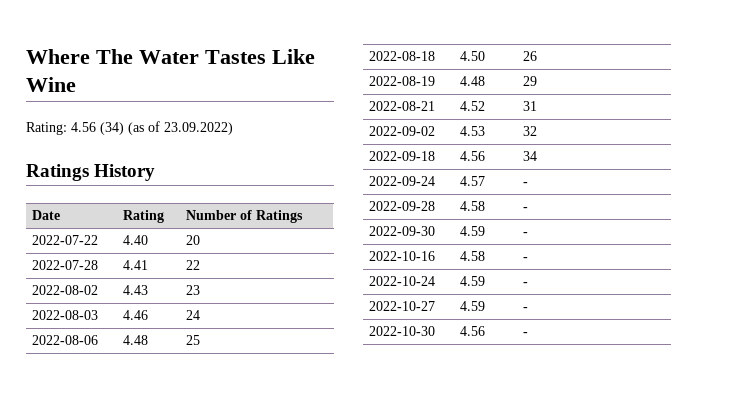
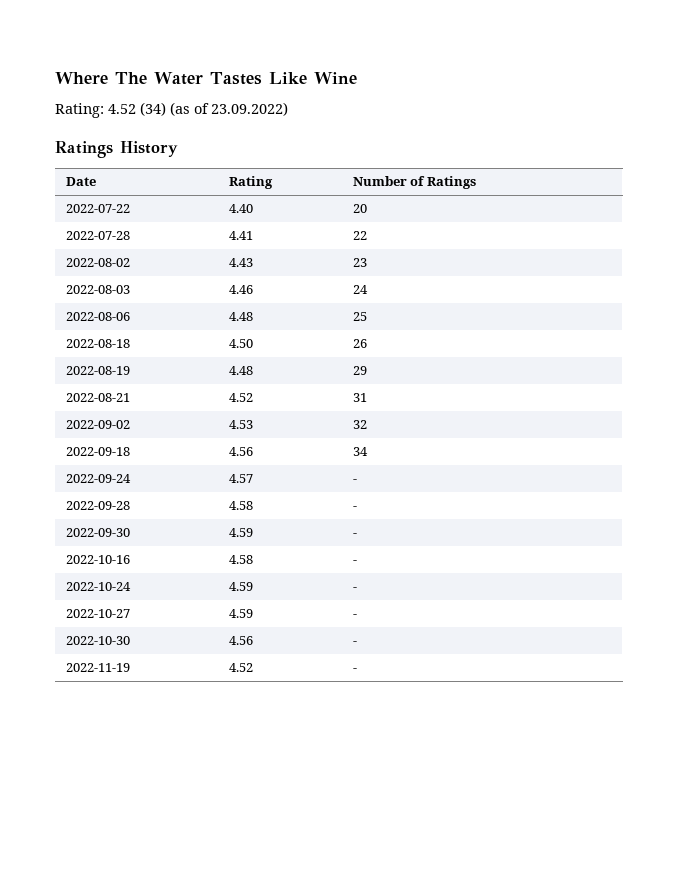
[71,122,96,132] 4.56 -> [108,104,136,114] 4.52
(528, 334) none -> [65,663,130,672] [228,663,253,672] [352,668,357,672] // 2022-11-19 | 4.52 | -

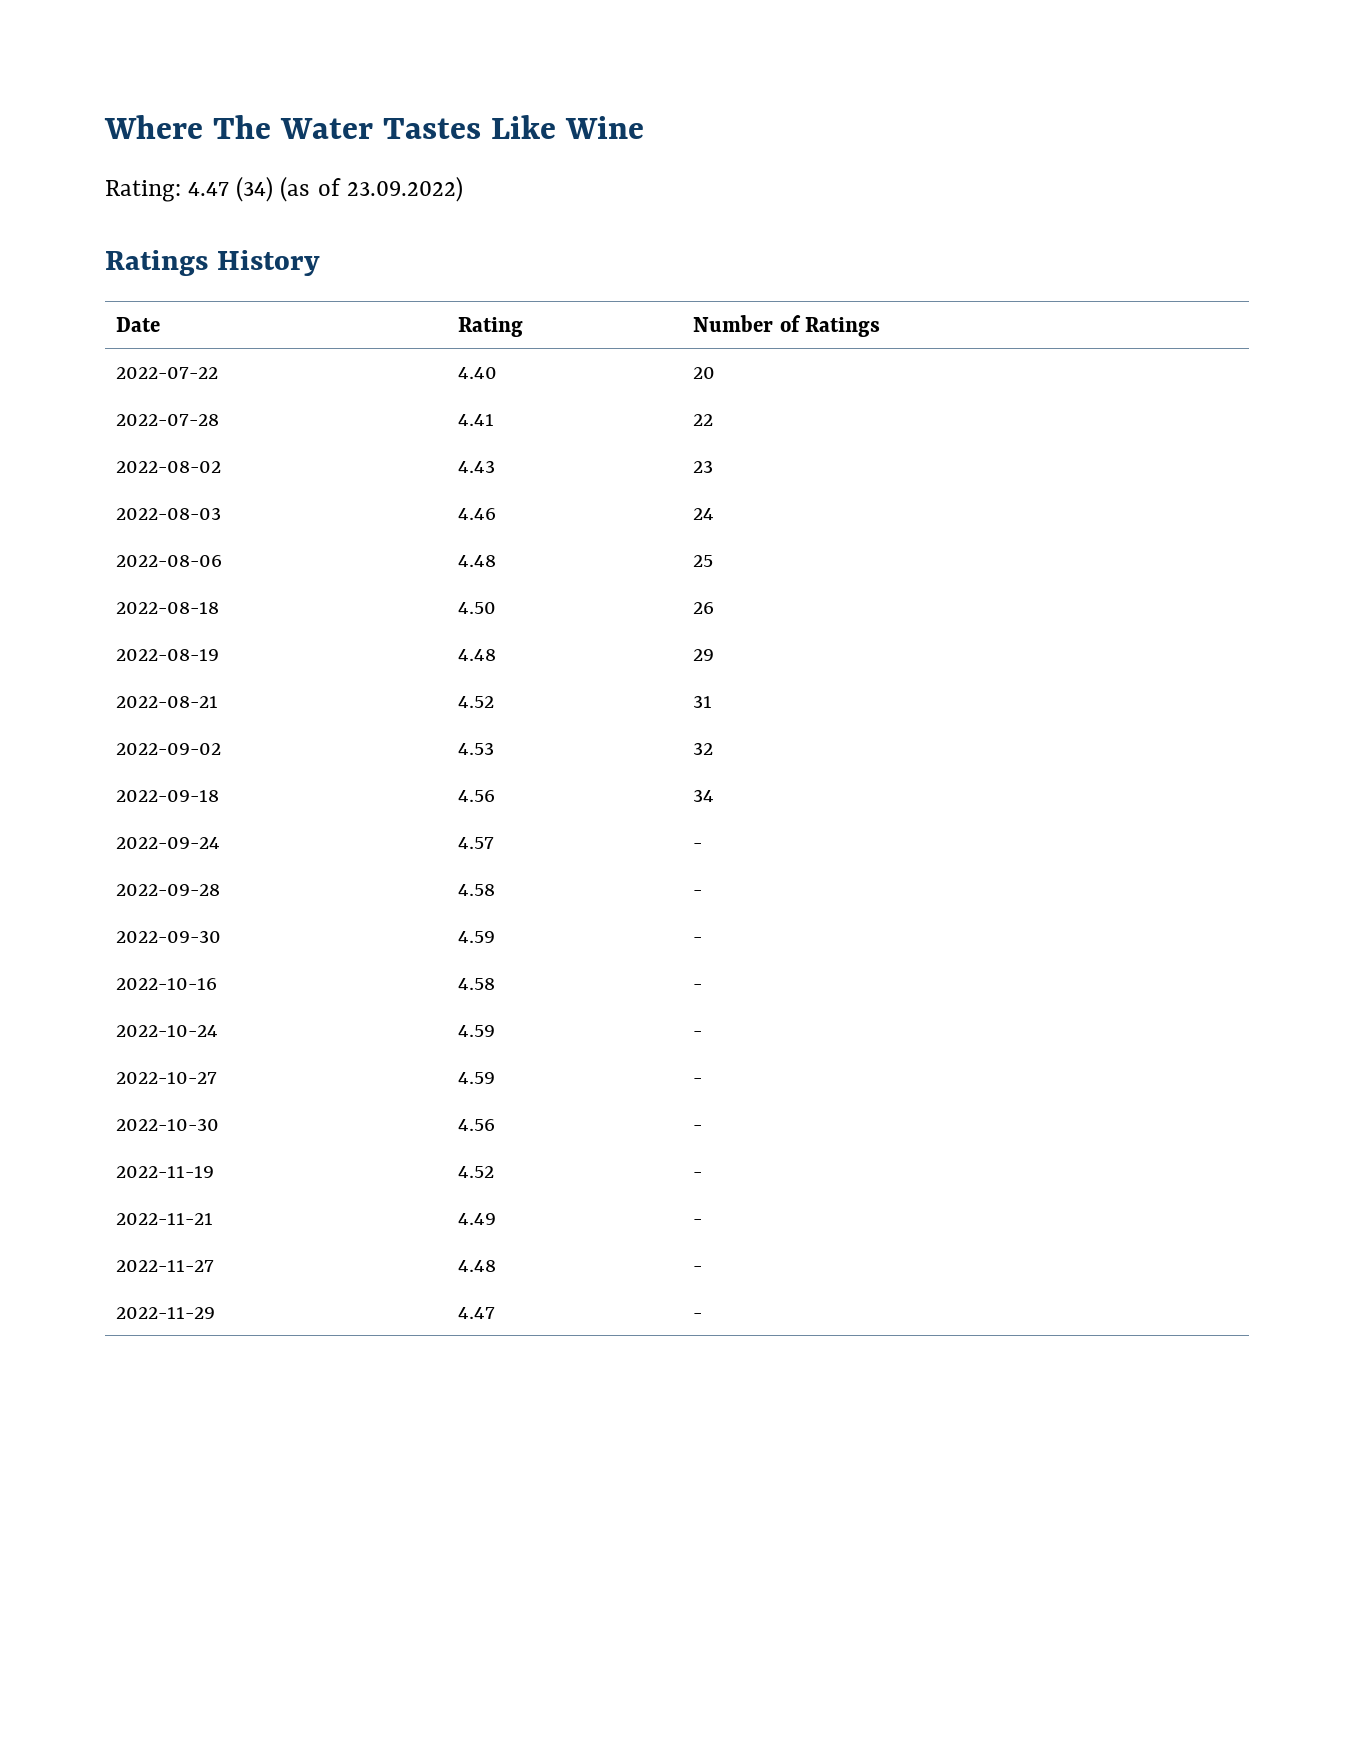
[108,104,136,114] 4.52 -> [188,182,230,196] 4.47
(357, 670) none -> [116,1213,214,1225] [458,1213,497,1225] [693,1219,703,1225] [116,1260,215,1272] [458,1260,497,1272] [693,1266,703,1272] [116,1307,216,1319] [458,1307,496,1319] [693,1313,703,1319] // 2022-11-21 | 4.49 | - // 2022-11-27 | 4.48 | - // 2022-11-29 | 4.47 | -

